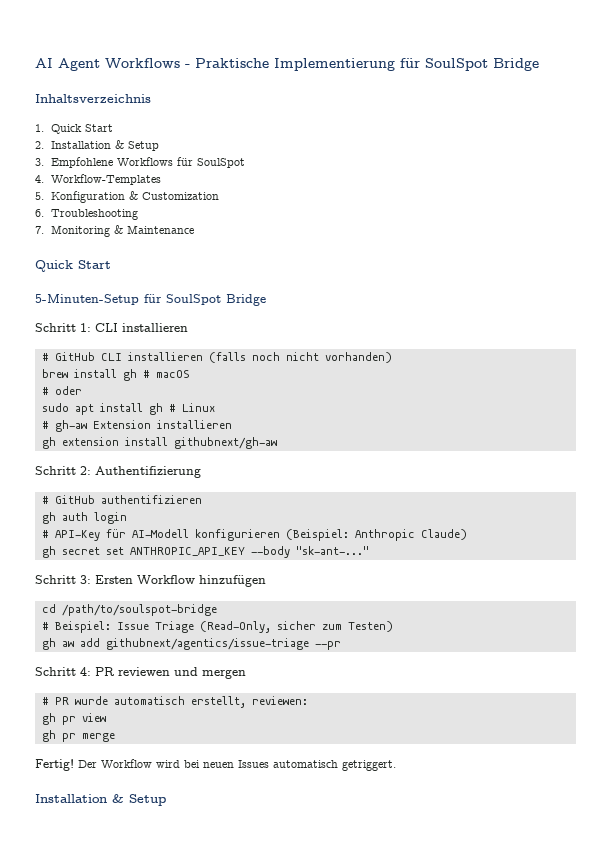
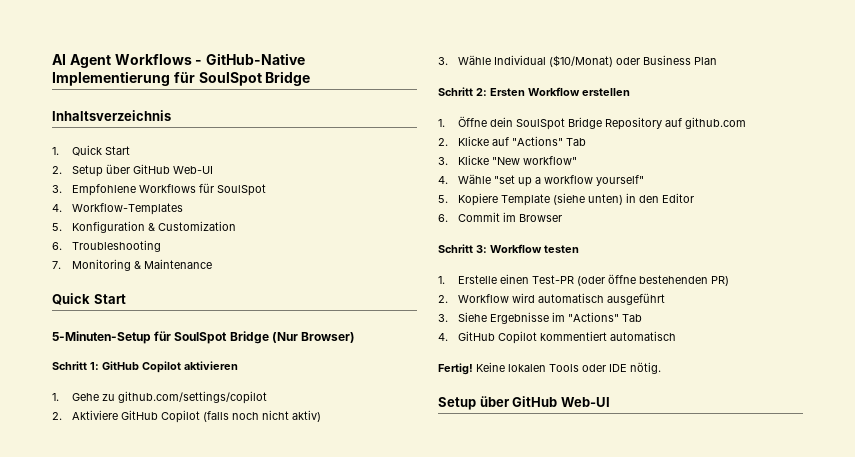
[195,58,269,68] Praktische -> [206,53,306,65] GitHub-Native
[50,140,159,151] Installation & Setup -> [72,164,214,177] Setup über GitHub Web-UI
(266, 300) none -> [271,332,356,343] (Nur Browser)
[95,323,188,332] [41,352,392,363] [41,369,190,381] [41,386,82,395] [41,403,215,415] [41,420,232,432] [41,437,277,449] [35,466,201,478] [41,495,202,504] [41,512,127,524] [41,529,467,541] [41,546,369,558] [35,575,266,587] [41,604,217,616] [41,621,393,633] [41,638,341,650] [35,667,246,679] [41,696,308,708] [41,713,106,725] [41,730,115,742] [35,759,396,771] [35,794,166,806] CLI installieren // # GitHub CLI installieren (falls noch nicht vorhanden) // brew install gh # macOS // # oder // sudo apt install gh # Linux // # gh-aw Extension installieren // gh extension install githubnext/gh-aw // Schritt 2: Authentifizierung // # GitHub authentifizieren // gh auth login // # API-Key für AI-Modell konfigurieren (Beispiel: Anthropic Claude) // gh secret set ANTHROPIC_API_KEY --body "sk-ant-..." // Schritt 3: Ersten Workflow hinzufügen // cd /path/to/soulspot-bridge // # Beispiel: Issue Triage (Read-Only, sicher zum Testen) // gh aw add githubnext/agentics/issue-triage --pr // Schritt 4: PR reviewen und mergen // # PR wurde automatisch erstellt, reviewen: // gh pr view // gh pr merge // Fertig! Der Workflow wird bei neuen Issues automatisch getriggert. // Installation & Setup -> [102,361,238,373] [52,391,268,404] [52,410,322,423] [438,55,718,67] [438,87,630,96] [438,116,747,130] [438,136,587,146] [438,155,578,165] [438,174,645,187] [438,193,695,206] [438,212,563,222] [438,244,579,253] [438,274,730,286] [438,293,666,305] [438,312,643,324] [438,331,677,344] [438,362,661,375] [438,396,610,410] GitHub Copilot aktivieren // 1. Gehe zu github.com/settings/copilot // 2. Aktiviere GitHub Copilot (falls noch nicht aktiv) // 3. Wähle Individual ($10/Monat) oder Business Plan // Schritt 2: Ersten Workflow erstellen // 1. Öffne dein SoulSpot Bridge Repository auf github.com // 2. Klicke auf "Actions" Tab // 3. Klicke "New workflow" // 4. Wähle "set up a workflow yourself" // 5. Kopiere Template (siehe unten) in den Editor // 6. Commit im Browser // Schritt 3: Workflow testen // 1. Erstelle einen Test-PR (oder öffne bestehenden PR) // 2. Workflow wird automatisch ausgeführt // 3. Siehe Ergebnisse im "Actions" Tab // 4. GitHub Copilot kommentiert automatisch // Fertig! Keine lokalen Tools oder IDE nötig. // Setup über GitHub Web-UI

